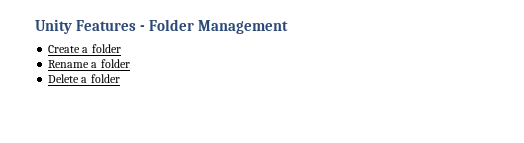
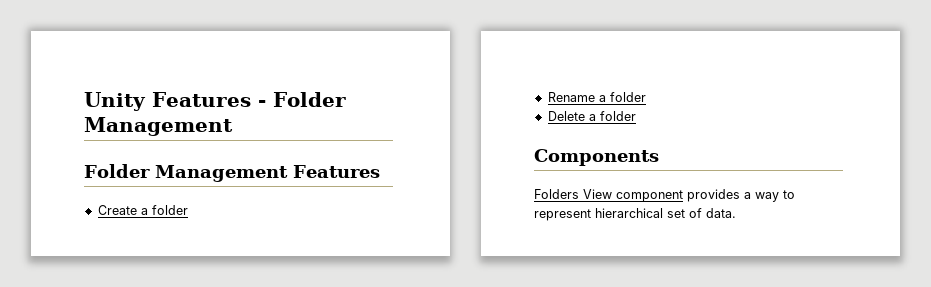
(288, 27) none -> [84,164,380,182] // Folder Management Features
(120, 78) none -> [534,149,659,166] [534,189,795,202] [534,208,736,221] // Components // Folders View component provides a way to represent hierarchical set of data.

